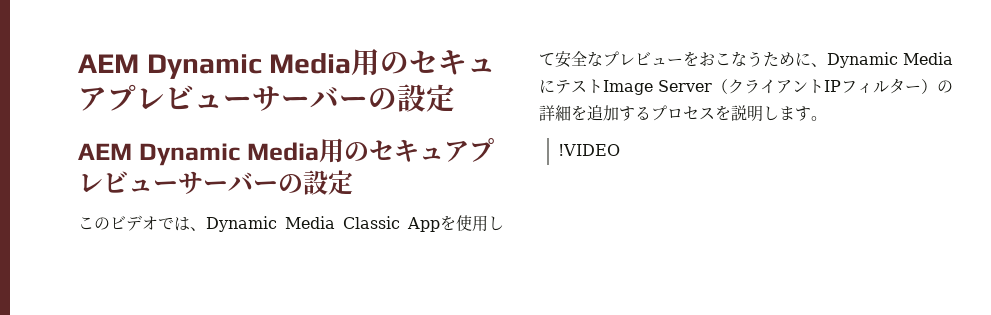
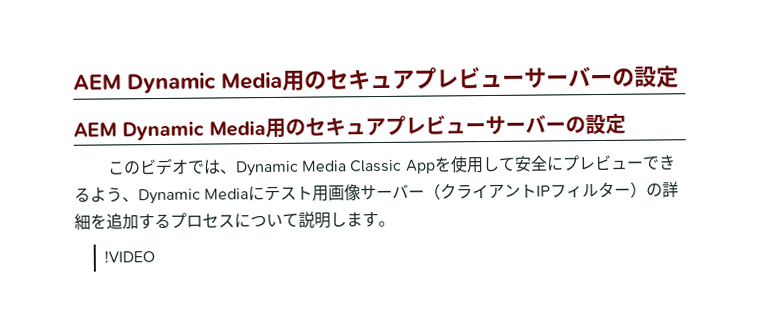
[587,51,811,67] なプレビューをおこなうために -> [545,154,676,172] [74,187,123,203] にプレビューできるよう
[603,80,712,95] Image Server -> [312,184,426,202] 用画像サーバー
[715,105,731,121] を -> [234,213,299,228] について

